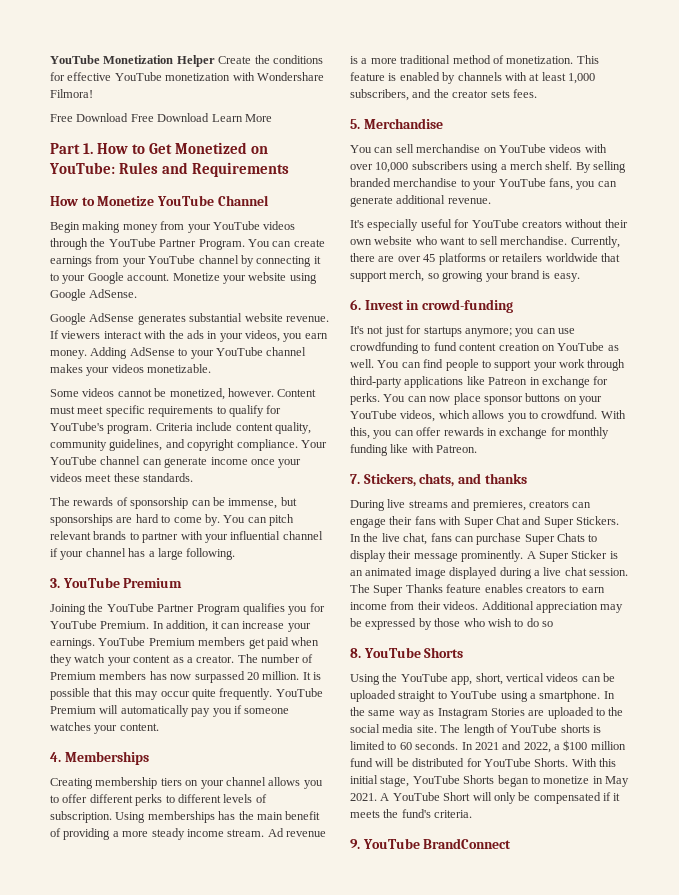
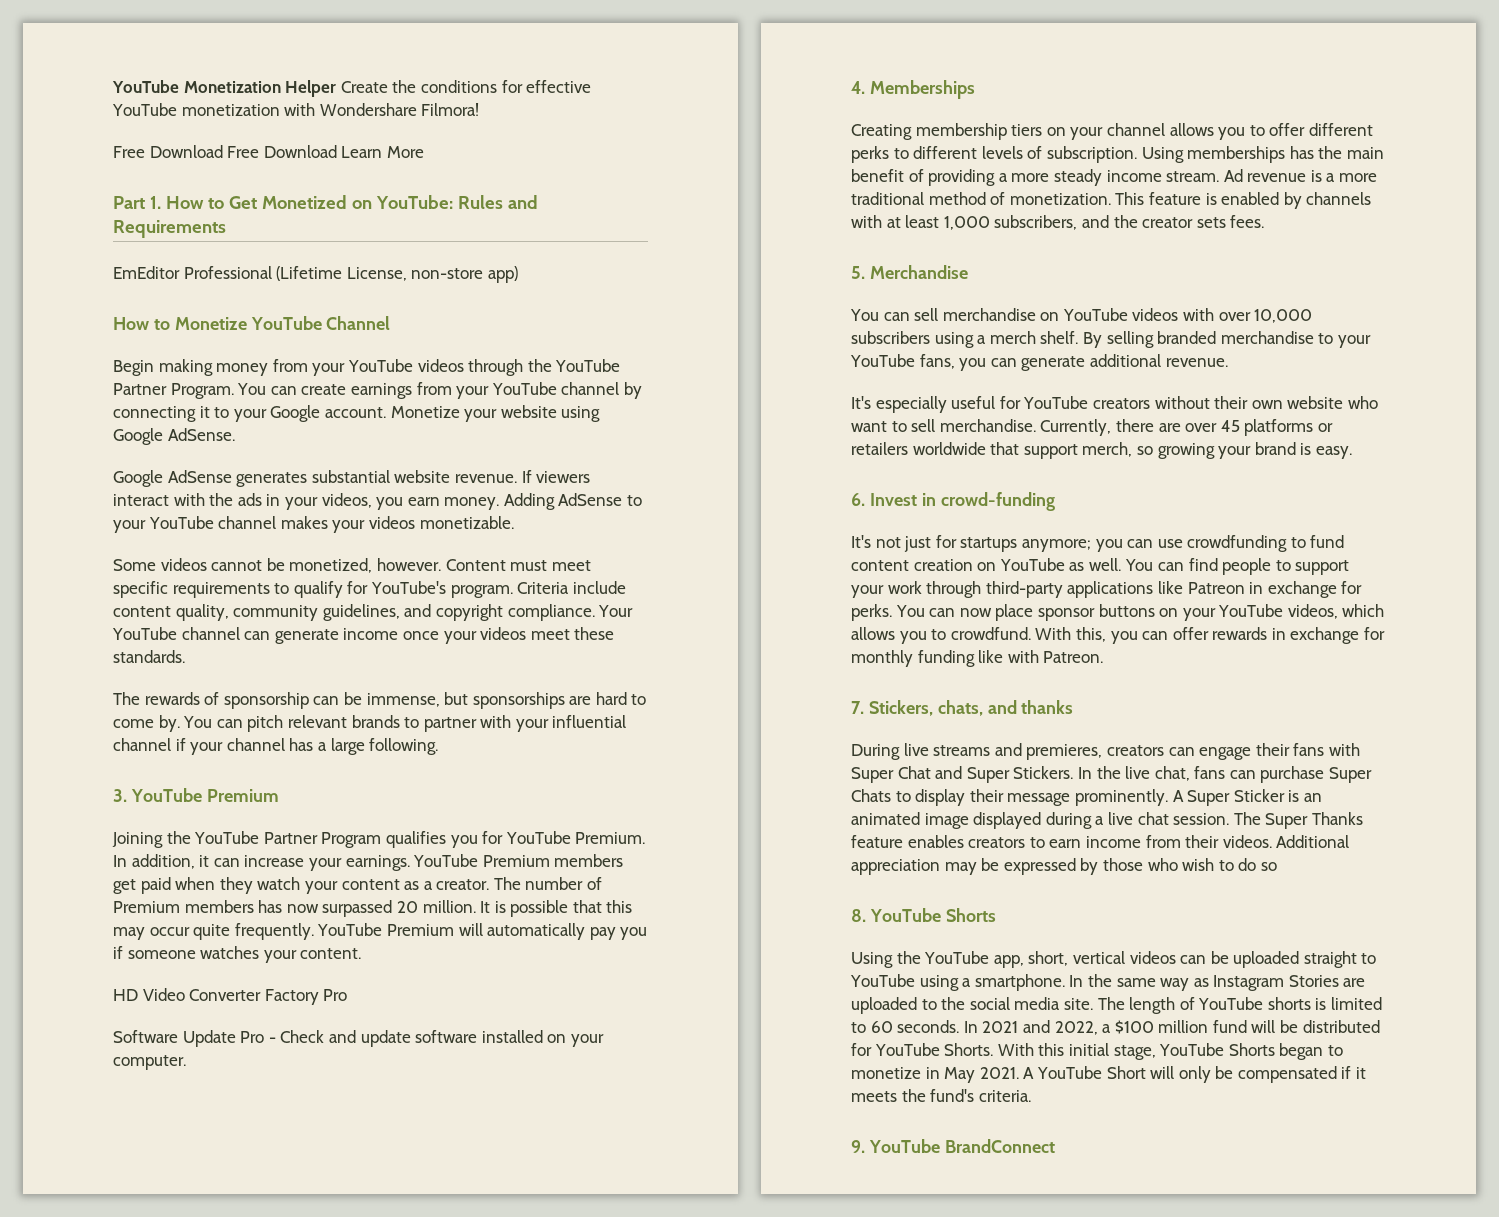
(290, 169) none -> [113,266,518,283] // EmEditor Professional (Lifetime License, non-store app)
(159, 727) none -> [113,988,348,1005] [113,1030,604,1047] [113,1055,186,1070] // HD Video Converter Factory Pro // Software Update Pro - Check and update software installed on your computer.

